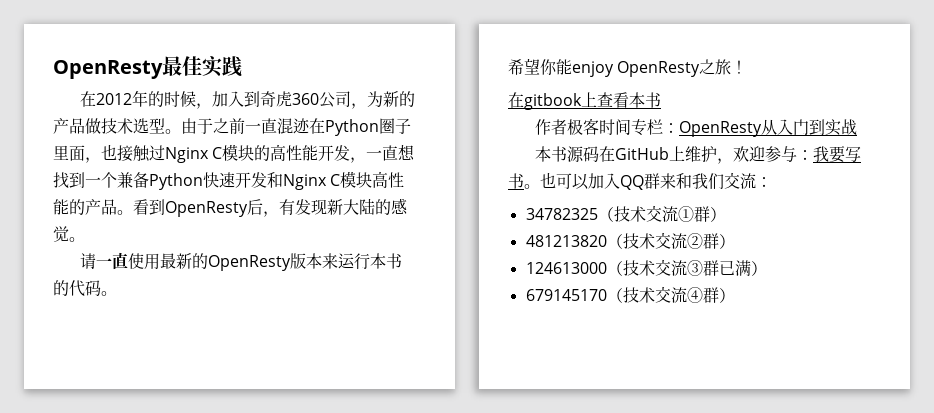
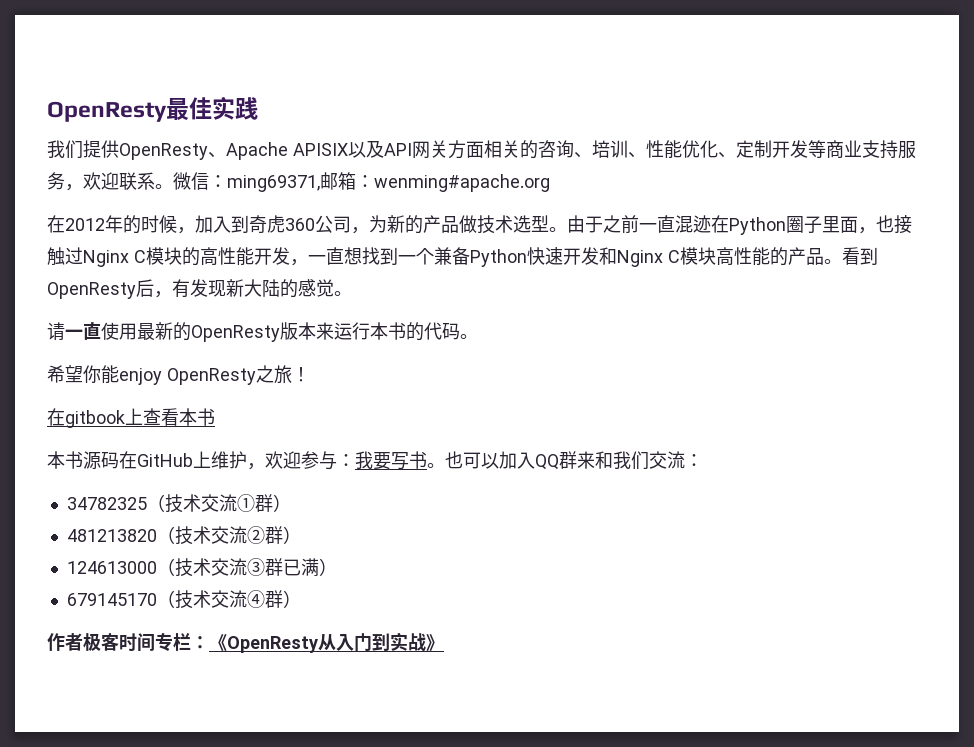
(242, 66) none -> [47,140,916,160] [47,172,550,192] // 我们提供OpenResty、Apache APISIX以及API网关方面相关的咨询、培训、性能优化、定制开发等商业支持服务，欢迎联系。微信：ming69371,邮箱：wenming#apache.org
[534,118,857,137] // 作者极客时间专栏：OpenResty从入门到实战 -> (215, 417) none
(735, 295) none -> [47,632,444,653] // 作者极客时间专栏：《OpenResty从入门到实战》

